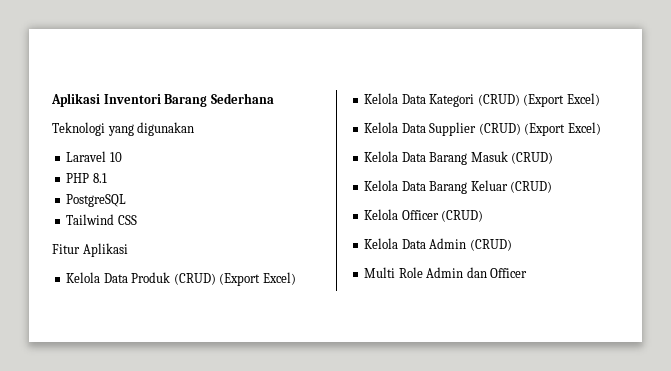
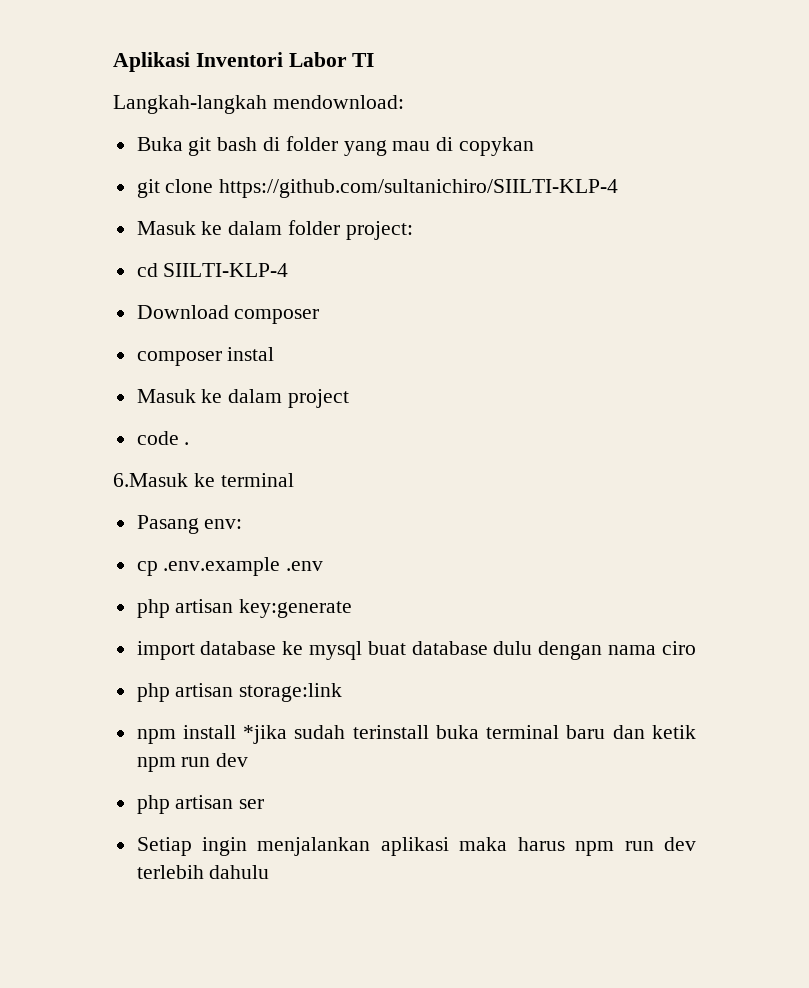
[164,93,274,107] [52,122,195,136] [66,151,122,162] [66,173,107,183] [66,194,127,207] [66,214,137,225] [52,243,128,257] [66,272,296,286] [364,93,600,107] [364,122,601,136] [364,151,554,165] [364,180,553,194] [364,209,484,222] [364,238,512,251] [364,267,528,278] Barang Sederhana // Teknologi yang digunakan // Laravel 10 // PHP 8.1 // PostgreSQL // Tailwind CSS // Fitur Aplikasi // Kelola Data Produk (CRUD) (Export Excel) // Kelola Data Kategori (CRUD) (Export Excel) // Kelola Data Supplier (CRUD) (Export Excel) // Kelola Data Barang Masuk (CRUD) // Kelola Data Barang Keluar (CRUD) // Kelola Officer (CRUD) // Kelola Data Admin (CRUD) // Multi Role Admin dan Officer -> [288,52,375,67] [113,95,404,114] [136,136,535,156] [136,179,619,198] [136,220,413,240] [136,263,289,277] [136,305,320,324] [136,347,275,366] [136,389,350,408] [136,431,190,445] [113,473,294,487] [136,515,243,534] [136,557,324,576] [136,599,353,618] [136,641,696,660] [136,683,343,702] [136,725,696,744] [136,753,249,772] [136,795,265,814] [136,837,696,856] [136,865,270,879] Labor TI // Langkah-langkah mendownload: // Buka git bash di folder yang mau di copykan // git clone https://github.com/sultanichiro/SIILTI-KLP-4 // Masuk ke dalam folder project: // cd SIILTI-KLP-4 // Download composer // composer instal // Masuk ke dalam project // code . // 6.Masuk ke terminal // Pasang env: // cp .env.example .env // php artisan key:generate // import database ke mysql buat database dulu dengan nama ciro // php artisan storage:link // npm install *jika sudah terinstall buka terminal baru dan ketik npm run dev // php artisan ser // Setiap ingin menjalankan aplikasi maka harus npm run dev terlebih dahulu

